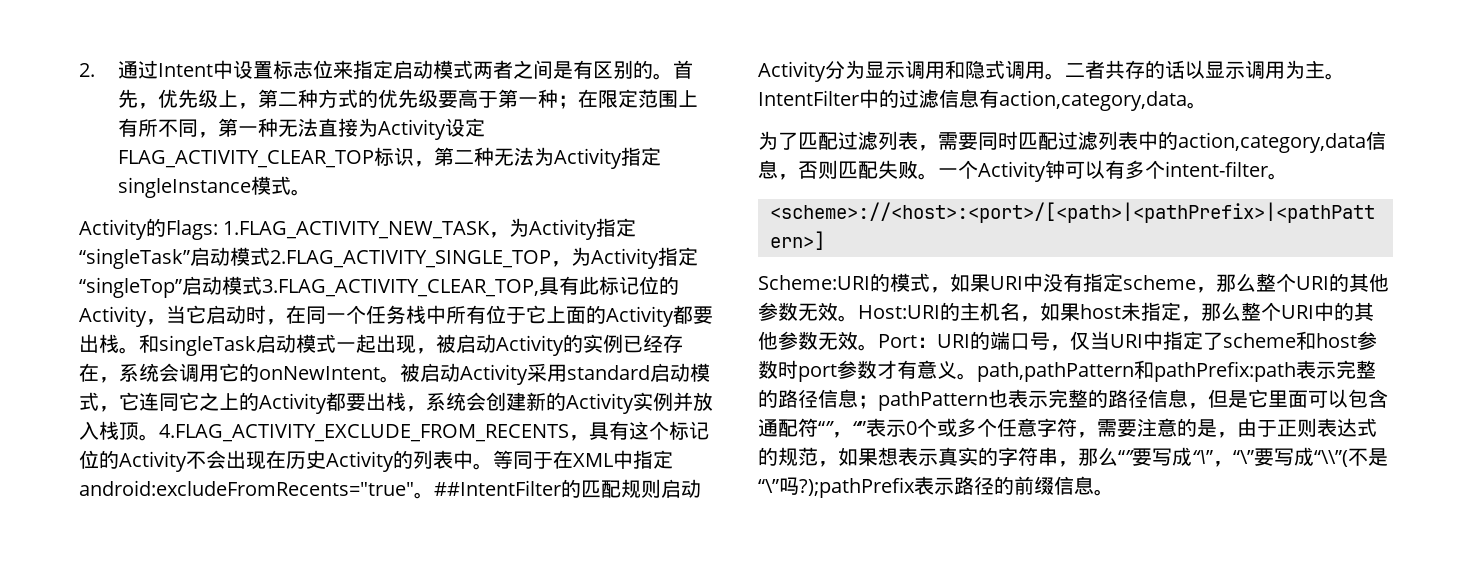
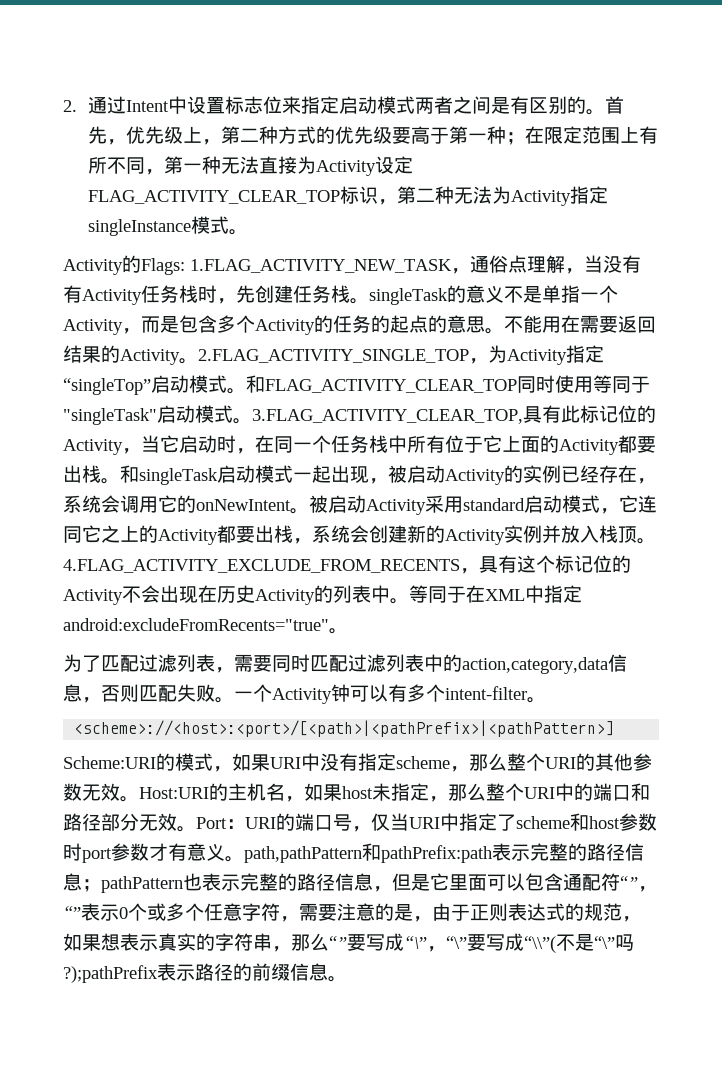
[509,218,637,240] [79,247,270,269] 为Activity指定“singleTask”启动模式 -> [470,255,641,274] [63,285,618,305] [63,315,656,335] [63,345,198,365] 通俗点理解，当没有有Activity任务栈时，先创建任务栈。singleTask的意义不是单指一个Activity，而是包含多个Activity的任务的起点的意思。不能用在需要返回结果的Activity。
(262, 285) none -> [227,375,650,394] [63,405,252,425] 。和FLAG_ACTIVITY_CLEAR_TOP同时使用等同于"singleTask"启动模式。
[434,479,701,498] [758,60,1345,82] [758,89,1207,111] ##IntentFilter的匹配规则启动Activity分为显示调用和隐式调用。二者共存的话以显示调用为主。IntentFilter中的过滤信息有action,category,data。 -> (348, 631) none
[1354,302,1374,321] [758,331,818,350] 其他参数 -> [593,783,650,801] [63,813,139,831] 端口和路径部分

